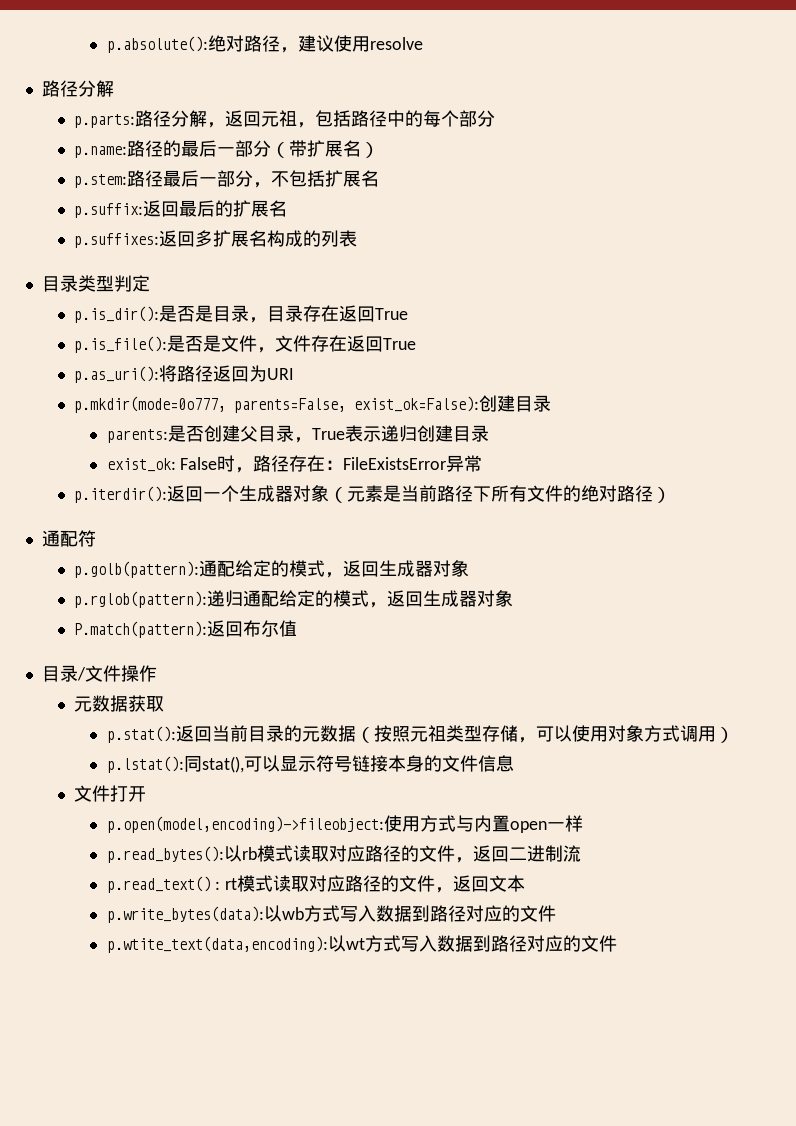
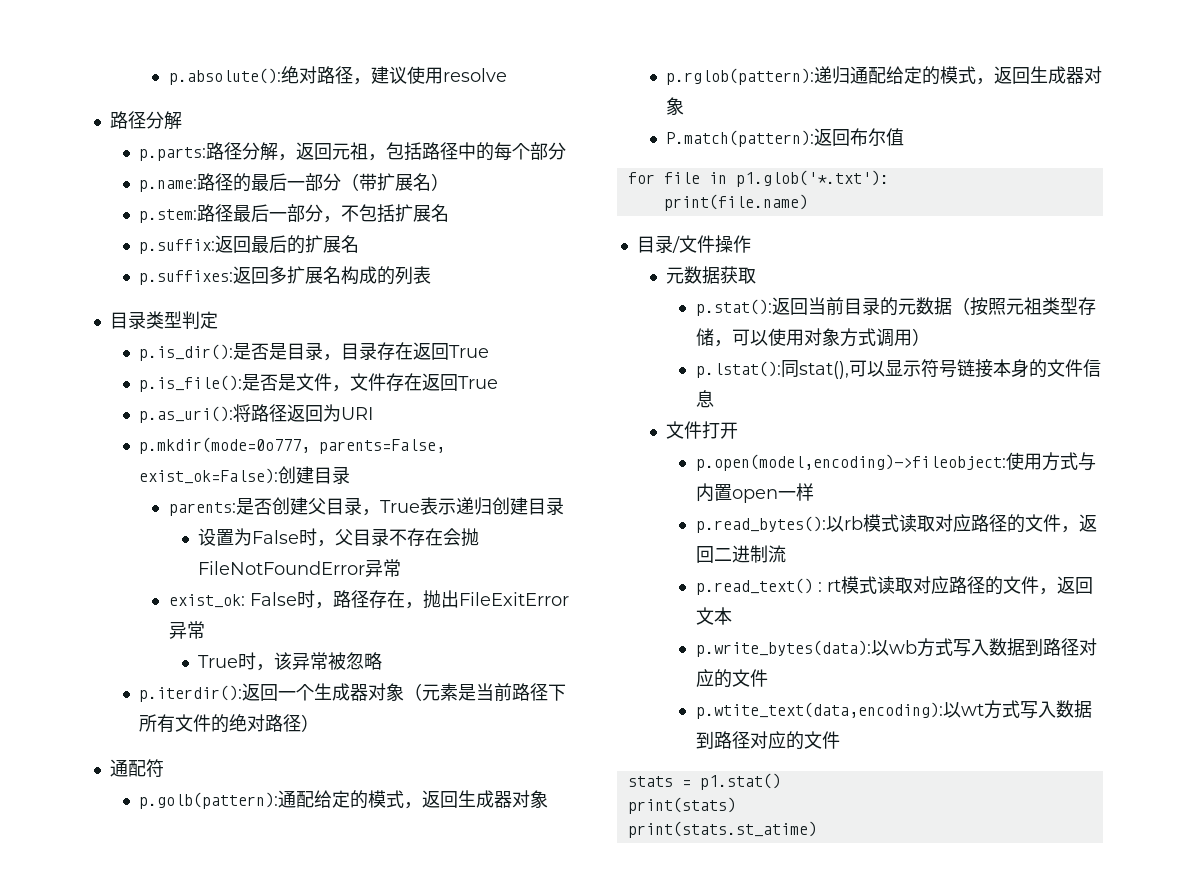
(489, 433) none -> [198,528,480,547] [198,559,402,577] // 设置为False时，父目录不存在会抛FileNotFoundError异常
[325,455,483,472] ：FileExistsError异常 -> [404,590,569,609] [168,621,205,639] [198,652,383,671] ，抛出FileExitError异常 // True时，该异常被忽略
(298, 628) none -> [627,170,889,187] [663,194,808,211] // for file in p1.glob('*.txt'): // print(file.name)
(617, 943) none -> [627,773,781,790] [627,797,736,814] [627,821,817,838] // stats = p1.stat() // print(stats) // print(stats.st_atime)

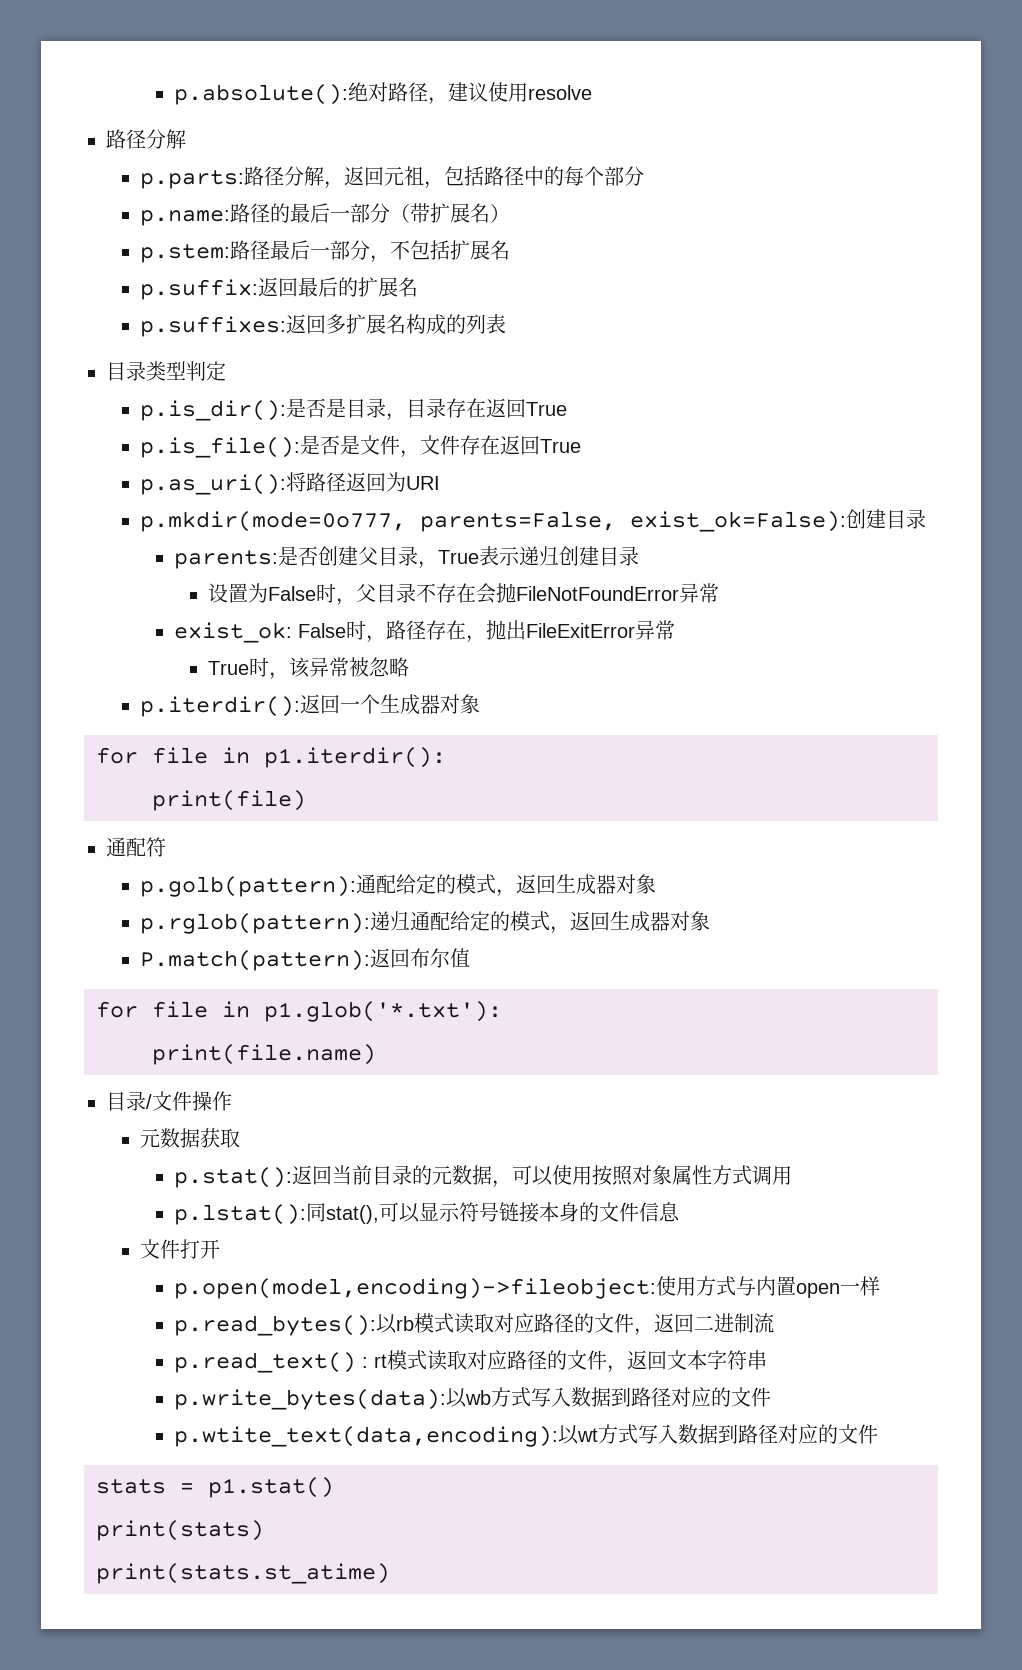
[404,683,567,701] [139,714,320,733] （元素是当前路径下所有文件的绝对路径） -> [96,747,446,768] [152,790,306,811] // for file in p1.iterdir(): // print(file)
[951,297,1096,316] [695,328,840,347] （按照元祖类型存储，可以使用对象 -> [492,1165,713,1188] ，可以使用按照对象属性
[911,328,930,346] ） -> (793, 1175) none
(732, 616) none -> [707,1350,768,1370] 字符串

